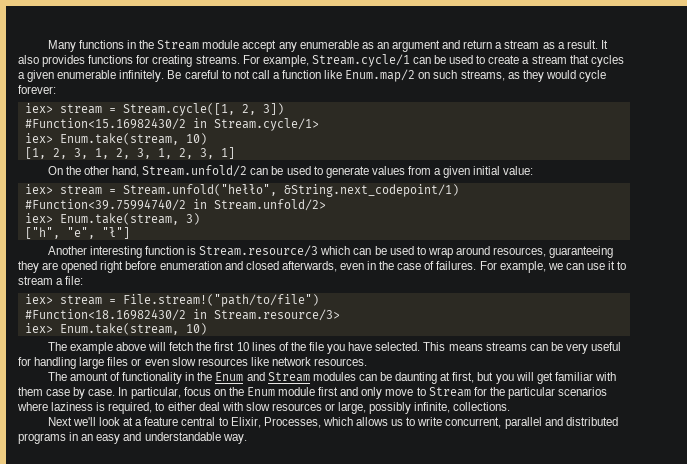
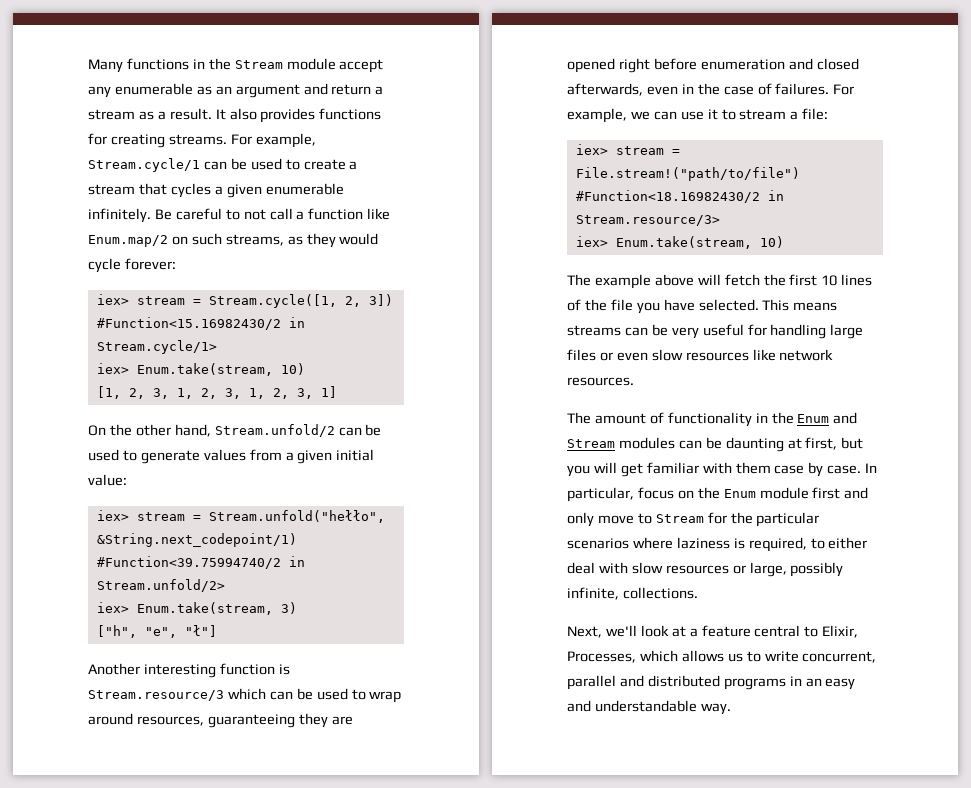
[47,417,72,426] Next -> [567,626,602,638] Next,

